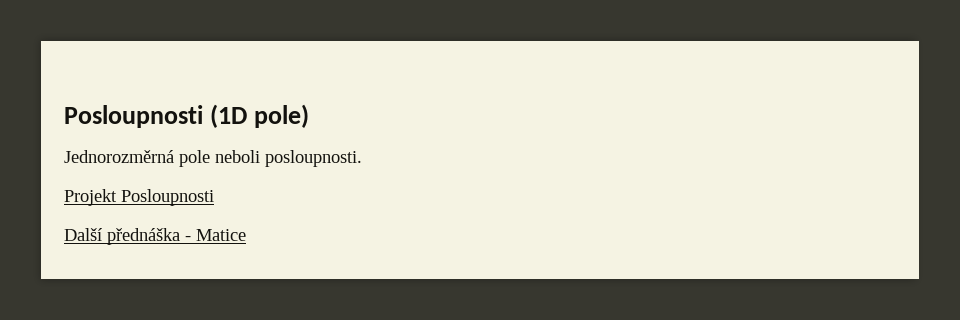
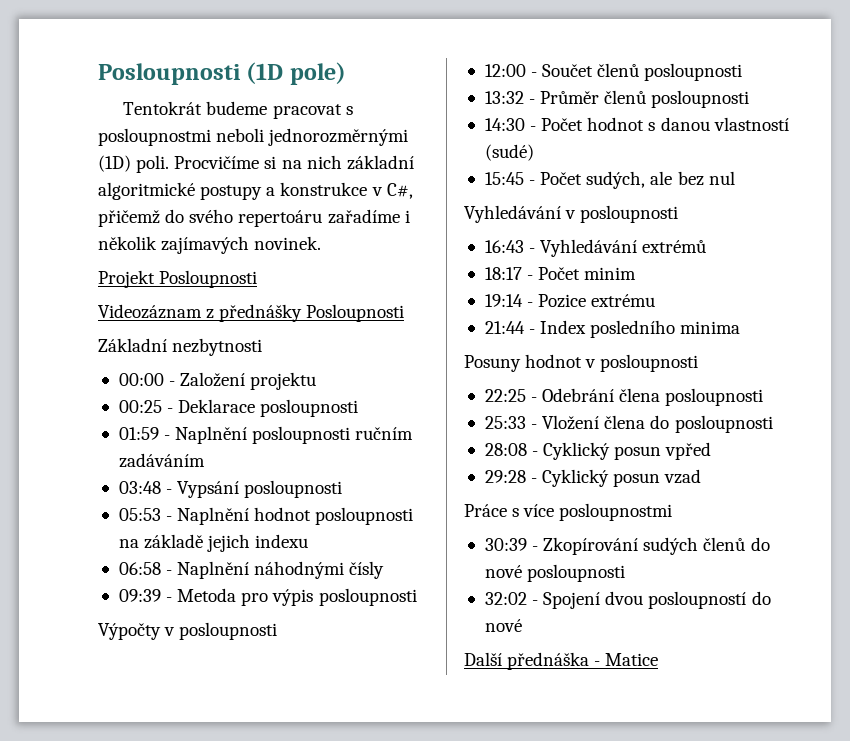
[64,150,362,167] [64,189,214,206] Jednorozměrná pole neboli posloupnosti. // Projekt Posloupnosti -> [123,101,353,119] [98,128,409,146] [98,155,414,173] [98,182,413,200] [98,209,410,227] [98,236,322,254] [98,270,258,288] [98,304,405,322] [98,338,263,356] [118,372,317,390] [118,399,359,417] [118,426,414,444] [118,453,205,468] [118,480,343,498] [118,507,414,525] [118,534,309,552] [118,561,385,579] [118,588,417,606] [98,622,278,640] [484,63,743,81] [484,90,750,108] [484,117,789,131] [484,144,534,161] [484,171,735,189] [464,205,679,223] [484,239,707,257] [484,267,637,280] [484,294,656,308] [484,320,741,338] [464,354,699,372] [484,388,764,406] [484,415,773,433] [484,442,712,460] [484,469,702,487] [464,503,673,521] [484,537,770,555] [484,564,626,582] [484,591,771,609] [484,619,522,632] Tentokrát budeme pracovat s posloupnostmi neboli jednorozměrnými (1D) poli. Procvičíme si na nich základní algoritmické postupy a konstrukce v C#, přičemž do svého repertoáru zařadíme i několik zajímavých novinek. // Projekt Posloupnosti // Videozáznam z přednášky Posloupnosti // Základní nezbytnosti // 00:00 - Založení projektu // 00:25 - Deklarace posloupnosti // 01:59 - Naplnění posloupnosti ručním zadáváním // 03:48 - Vypsání posloupnosti // 05:53 - Naplnění hodnot posloupnosti na základě jejich indexu // 06:58 - Naplnění náhodnými čísly // 09:39 - Metoda pro výpis posloupnosti // Výpočty v posloupnosti // 12:00 - Součet členů posloupnosti // 13:32 - Průměr členů posloupnosti // 14:30 - Počet hodnot s danou vlastností (sudé) // 15:45 - Počet sudých, ale bez nul // Vyhledávání v posloupnosti // 16:43 - Vyhledávání extrémů // 18:17 - Počet minim // 19:14 - Pozice extrému // 21:44 - Index posledního minima // Posuny hodnot v posloupnosti // 22:25 - Odebrání člena posloupnosti // 25:33 - Vložení člena do posloupnosti // 28:08 - Cyklický posun vpřed // 29:28 - Cyklický posun vzad // Práce s více posloupnostmi // 30:39 - Zkopírování sudých členů do nové posloupnosti // 32:02 - Spojení dvou posloupností do nové

